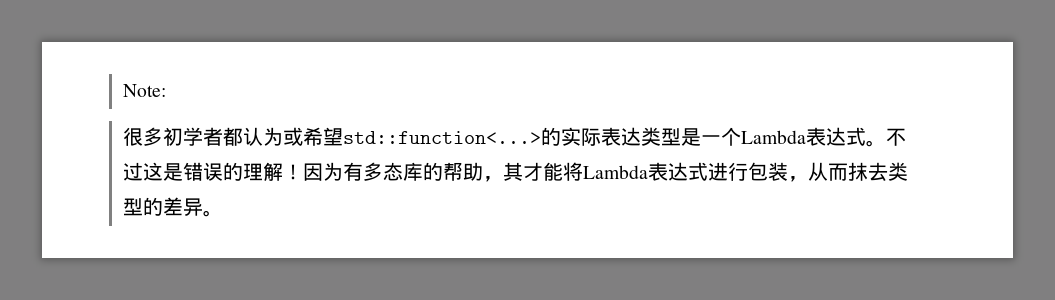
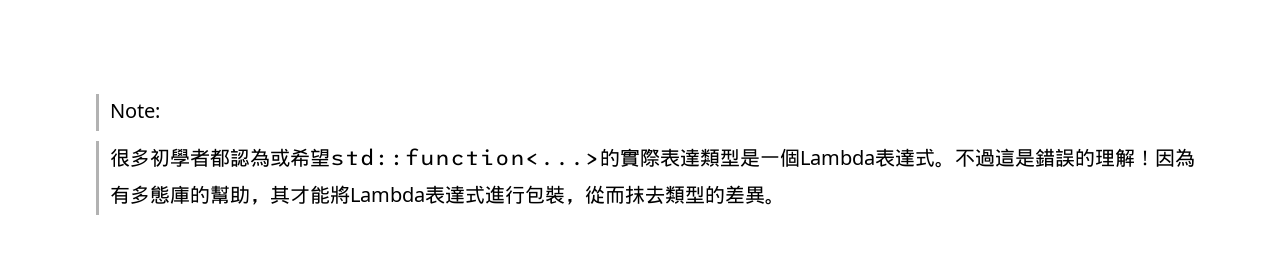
[182,127,283,146] 学者都认为 -> [169,148,270,167] 學者都認為
[560,127,906,147] [122,162,908,182] [122,197,203,216] 实际表达类型是一个Lambda表达式。不过这是错误的理解！因为有多态库的帮助，其才能将Lambda表达式进行包装，从而抹去类型的差异 -> [619,148,1195,168] [109,185,765,205] 實際表達類型是一個Lambda表達式。不過這是錯誤的理解！因為有多態庫的幫助，其才能將Lambda表達式進行包裝，從而抹去類型的差異

